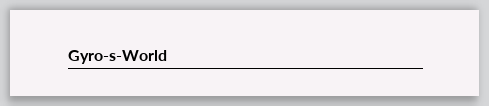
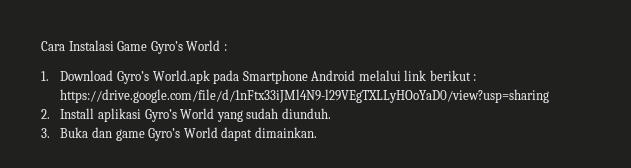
[68,50,167,64] Gyro-s-World -> [41,40,227,54] [41,70,477,84] [60,89,550,103] [41,108,331,122] [41,127,317,141] Cara Instalasi Game Gyro’s World : // 1. Download Gyro’s World.apk pada Smartphone Android melalui link berikut : https://drive.google.com/file/d/1nFtx33iJMl4N9-l29VEgTXLLyHOoYaD0/view?usp=sharing // 2. Install aplikasi Gyro’s World yang sudah diunduh. // 3. Buka dan game Gyro’s World dapat dimainkan.

